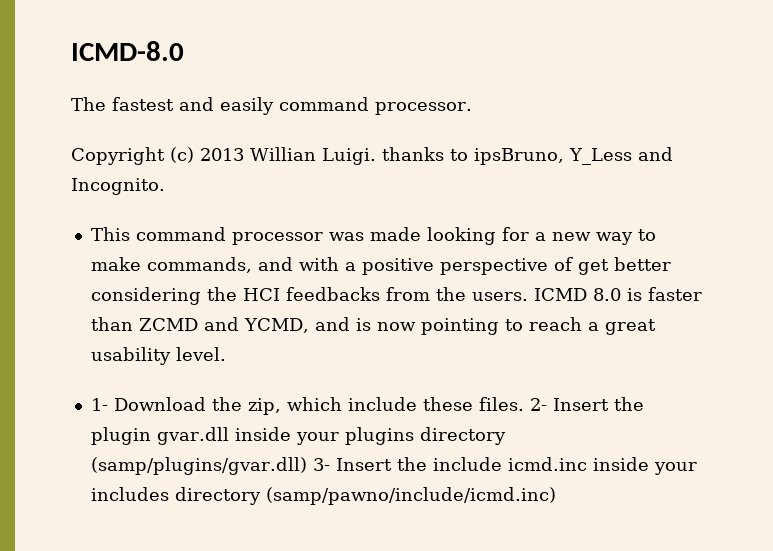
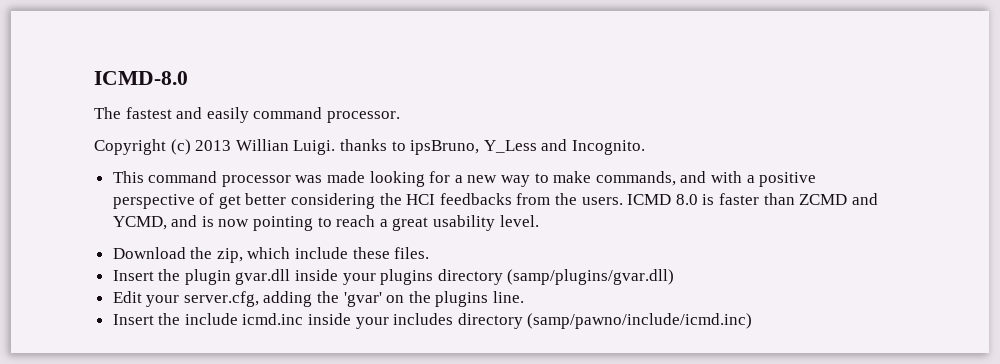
[90,398,108,411] 1- -> (539, 221) none
[529,398,547,411] 2- -> (430, 253) //
[312,458,330,471] 3- -> [112,291,525,307] // Edit your server.cfg, adding the 'gvar' on the plugins line. //

